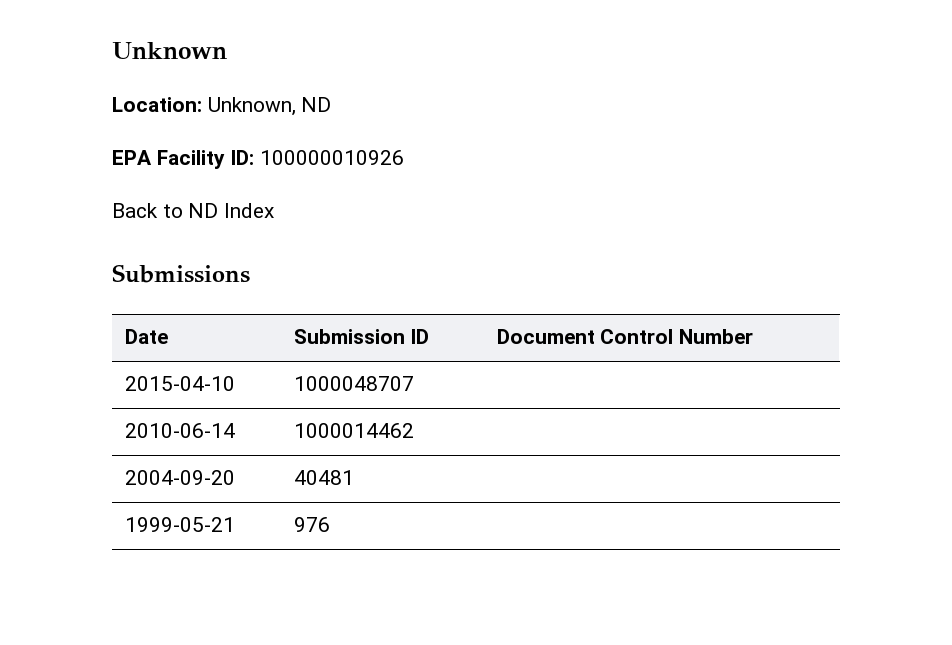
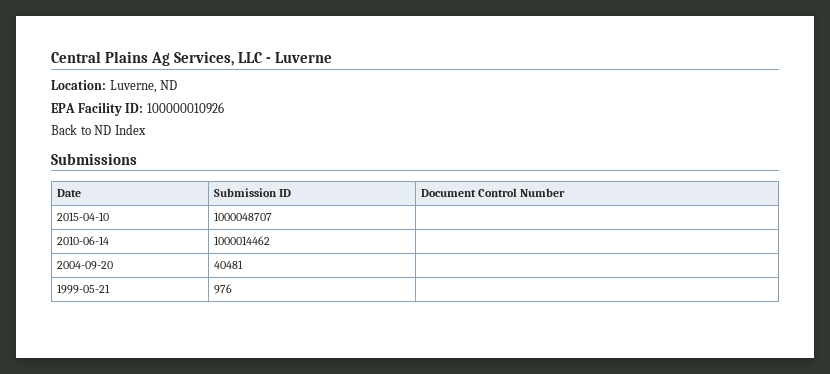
[112,42,227,59] Unknown -> [51,51,333,66] Central Plains Ag Services, LLC - Luverne
[207,97,296,116] Unknown, -> [109,80,157,93] Luverne,

